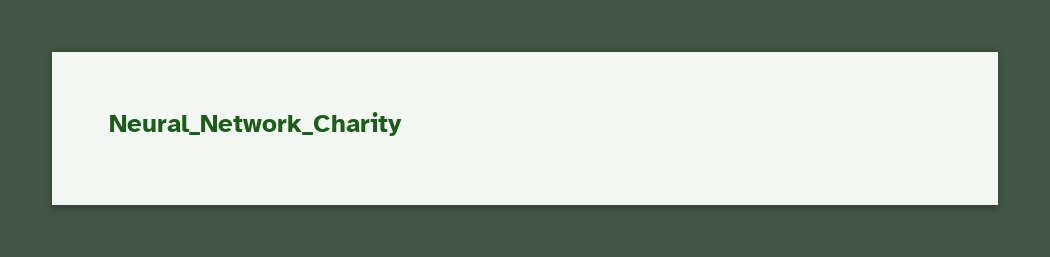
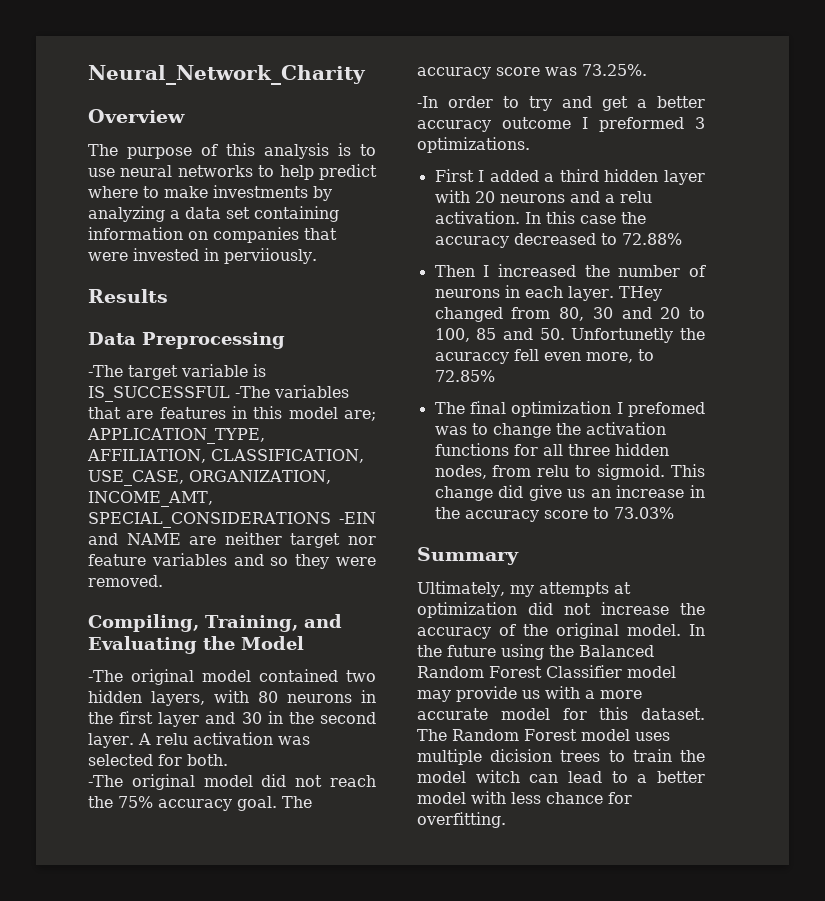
(402, 124) none -> [88,109,185,123] [88,143,376,159] [88,164,377,180] [88,185,332,201] [88,206,339,222] [88,227,337,243] [88,248,317,264] [88,289,168,303] [88,332,285,349] [88,364,266,380] [88,385,349,402] [88,406,377,421] [87,428,265,444] [87,449,364,463] [88,470,331,486] [88,491,213,507] [88,512,376,528] [88,532,376,548] [88,553,377,569] [88,575,163,587] [88,614,342,632] [88,636,304,654] [88,669,376,685] [88,690,376,706] [88,711,376,727] [88,732,310,748] [88,754,228,766] [88,774,376,790] [88,796,312,811] [417,64,647,79] [417,96,705,111] [417,117,705,132] [417,137,530,153] [434,169,705,185] [434,190,652,203] [434,211,646,224] [434,233,682,248] [434,264,706,277] [434,285,662,301] [434,307,705,322] [434,328,705,343] [434,349,654,364] [434,370,495,382] [434,401,705,417] [434,422,666,438] [434,443,669,456] [434,464,705,480] [434,485,705,501] [434,507,674,522] [417,547,519,565] [417,581,631,597] [417,602,705,618] [417,623,705,639] [417,644,654,660] [417,665,676,678] [417,686,642,702] [417,707,705,720] [417,729,670,741] [417,749,705,765] [417,770,705,783] [417,791,632,804] [417,812,506,828] // Overview // The purpose of this analysis is to use neural networks to help predict where to make investments by analyzing a data set containing information on companies that were invested in perviiously. // Results // Data Preprocessing // -The target variable is IS_SUCCESSFUL -The variables that are features in this model are; APPLICATION_TYPE, AFFILIATION, CLASSIFICATION, USE_CASE, ORGANIZATION, INCOME_AMT, SPECIAL_CONSIDERATIONS -EIN and NAME are neither target nor feature variables and so they were removed. // Compiling, Training, and Evaluating the Model // -The original model contained two hidden layers, with 80 neurons in the first layer and 30 in the second layer. A relu activation was selected for both. // -The original model did not reach the 75% accuracy goal. The accuracy score was 73.25%. // -In order to try and get a better accuracy outcome I preformed 3 optimizations. // First I added a third hidden layer with 20 neurons and a relu activation. In this case the accuracy decreased to 72.88% // Then I increased the number of neurons in each layer. THey changed from 80, 30 and 20 to 100, 85 and 50. Unfortunetly the acuraccy fell even more, to 72.85% // The final optimization I prefomed was to change the activation functions for all three hidden nodes, from relu to sigmoid. This change did give us an increase in the accuracy score to 73.03% // Summary // Ultimately, my attempts at optimization did not increase the accuracy of the original model. In the future using the Balanced Random Forest Classifier model may provide us with a more accurate model for this dataset. The Random Forest model uses multiple dicision trees to train the model witch can lead to a better model with less chance for overfitting.

